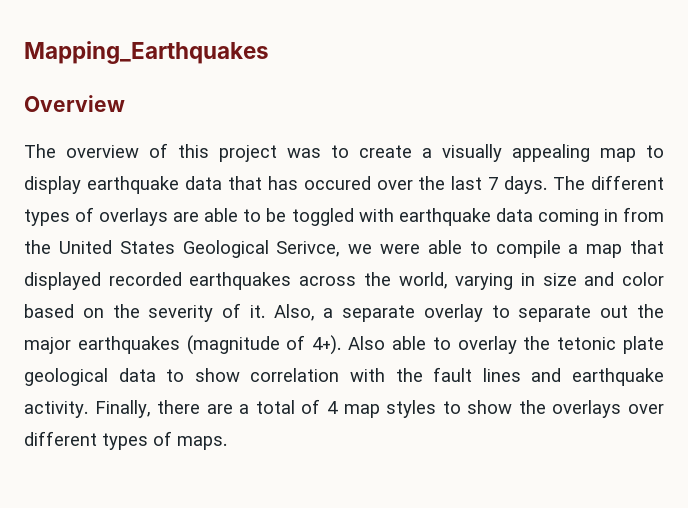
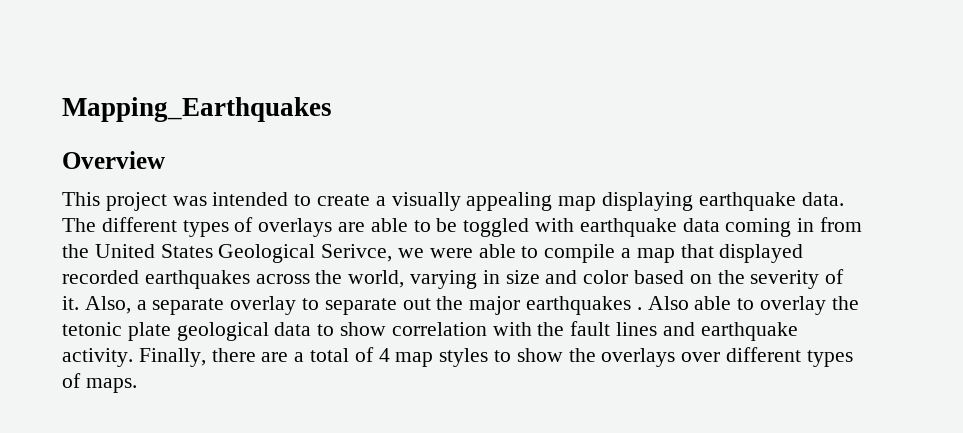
[24,143,209,158] The overview of this -> [62,192,100,206] This
(321, 153) none -> [212,192,289,206] intended
[646,145,664,158] [24,176,548,194] to display earthquake data that has occured over the last 7 days. -> [602,192,844,211] displaying earthquake data.
[186,335,342,355] (magnitude of 4+). -> [636,307,642,310] .

